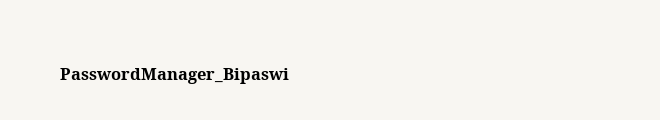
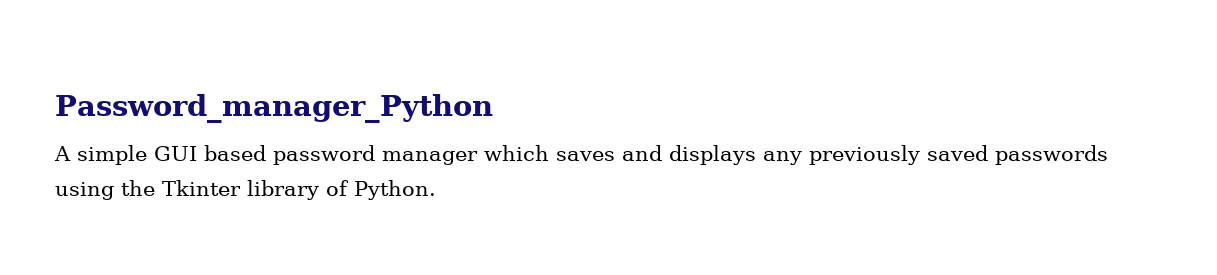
[60,68,289,84] PasswordManager_Bipaswi -> [55,94,493,123] [54,145,1108,165] [55,180,436,200] Password_manager_Python // A simple GUI based password manager which saves and displays any previously saved passwords using the Tkinter library of Python.

